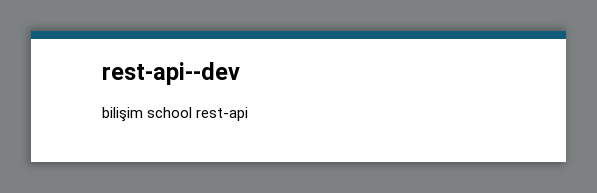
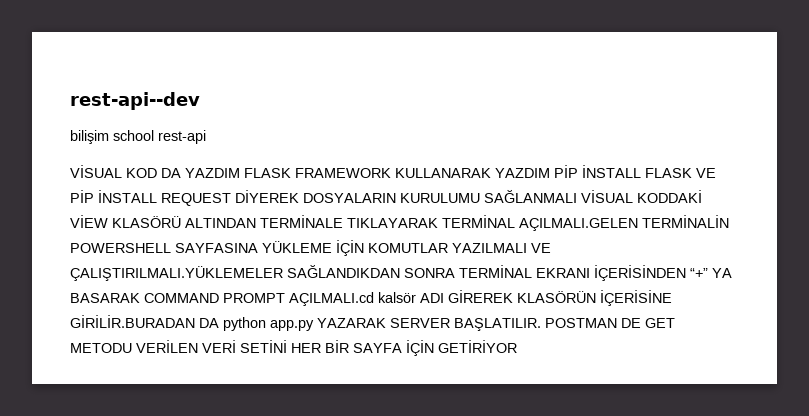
(249, 114) none -> [70,165,716,178] [70,189,702,206] [70,215,729,231] [70,240,551,256] [70,264,732,281] [70,290,672,306] [70,315,675,331] [70,340,517,356] // VİSUAL KOD DA YAZDIM FLASK FRAMEWORK KULLANARAK YAZDIM PİP İNSTALL FLASK VE PİP İNSTALL REQUEST DİYEREK DOSYALARIN KURULUMU SAĞLANMALI VİSUAL KODDAKİ VİEW KLASÖRÜ ALTINDAN TERMİNALE TIKLAYARAK TERMİNAL AÇILMALI.GELEN TERMİNALİN POWERSHELL SAYFASINA YÜKLEME İÇİN KOMUTLAR YAZILMALI VE ÇALIŞTIRILMALI.YÜKLEMELER SAĞLANDIKDAN SONRA TERMİNAL EKRANI İÇERİSİNDEN “+” YA BASARAK COMMAND PROMPT AÇILMALI.cd kalsör ADI GİREREK KLASÖRÜN İÇERİSİNE GİRİLİR.BURADAN DA python app.py YAZARAK SERVER BAŞLATILIR. POSTMAN DE GET METODU VERİLEN VERİ SETİNİ HER BİR SAYFA İÇİN GETİRİYOR

